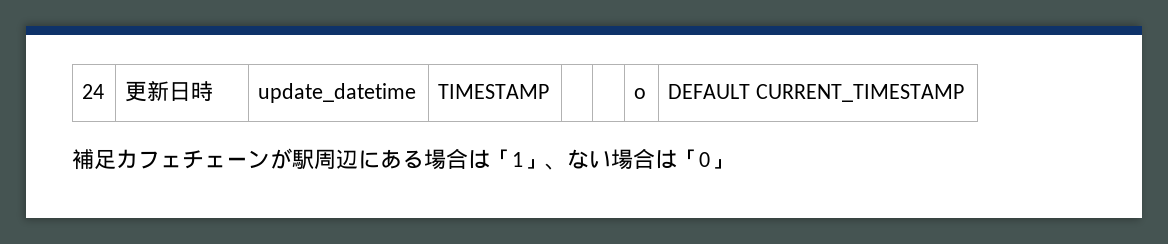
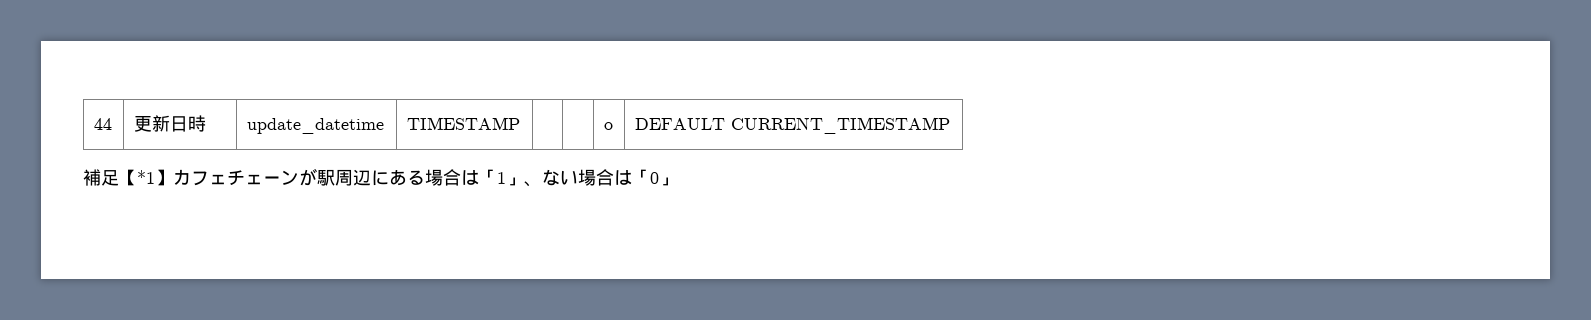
[82,84,105,99] 24 -> [93,118,112,130] 44
(116, 159) none -> [119,169,173,186] 【*1】

